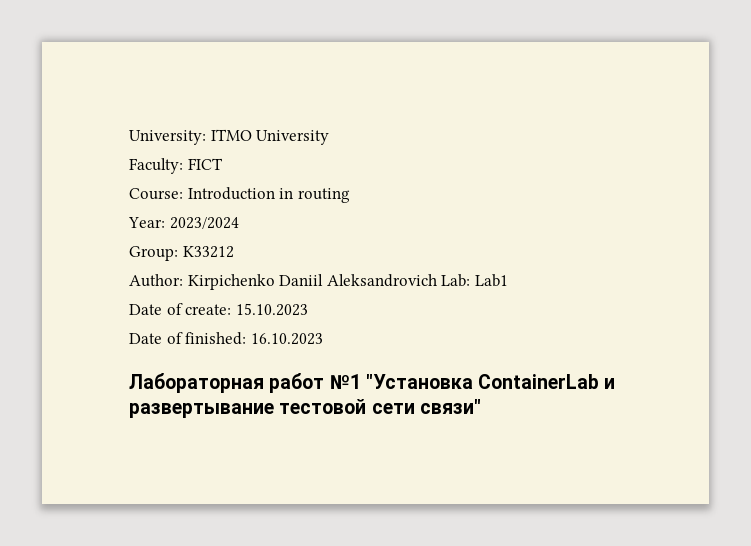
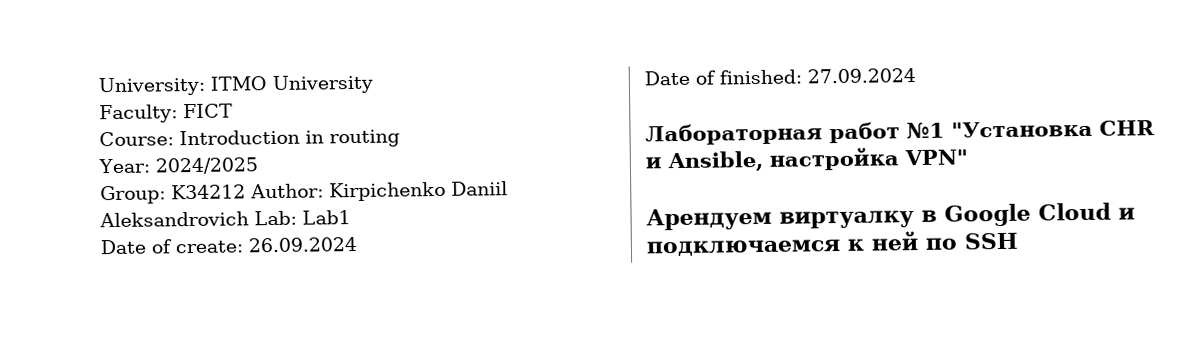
[169,217,239,229] 2023/2024 -> [154,157,258,175] 2024/2025
[182,246,234,258] K33212 // -> [171,184,246,200] K34212
[235,303,308,316] 15.10.2023 -> [248,236,357,253] 26.09.2024
[250,333,323,345] 16.10.2023 -> [807,68,916,84] 27.09.2024
[478,374,616,389] [129,399,481,418] ContainerLab и развертывание тестовой сети связи" -> [1099,120,1155,136] [645,147,968,173] [646,202,1135,231] [646,231,1018,258] CHR и Ansible, настройка VPN" // Арендуем виртуалку в Google Cloud и подключаемся к ней по SSH

